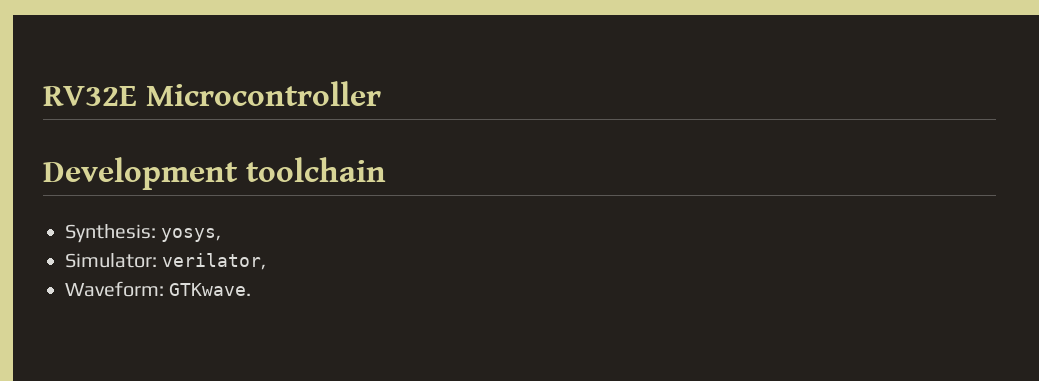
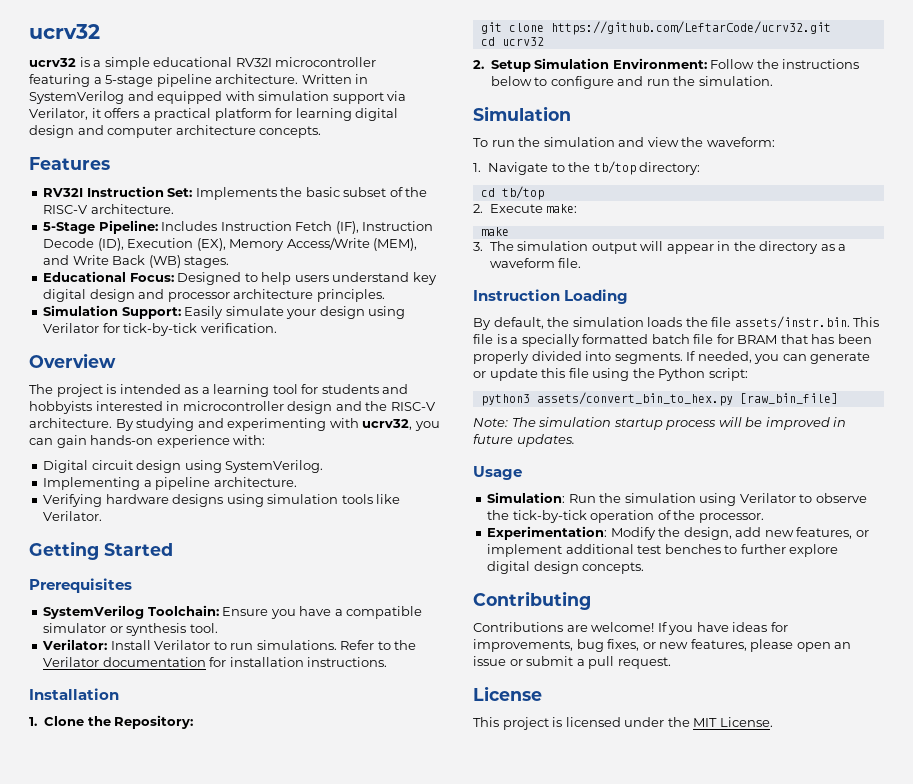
[43,81,381,106] [43,157,386,190] [65,224,222,243] [65,253,267,270] [65,281,252,297] RV32E Microcontroller // Development toolchain // Synthesis: yosys, // Simulator: verilator, // Waveform: GTKwave. -> [29,24,100,39] [29,57,377,70] [29,74,369,87] [29,91,407,104] [29,108,399,121] [29,125,322,138] [29,157,110,170] [43,186,428,200] [43,204,174,214] [43,220,434,234] [43,237,418,251] [43,255,230,268] [43,271,437,285] [43,289,385,302] [43,305,406,319] [43,323,277,336] [29,353,116,368] [29,384,409,397] [29,401,436,414] [29,418,440,431] [29,435,266,448] [43,460,324,473] [43,477,297,490] [43,494,401,507] [43,511,103,521] [29,541,173,560] [29,578,132,593] [43,605,423,619] [43,623,218,636] [42,639,417,650] [43,657,388,667] [29,688,119,700] [29,715,194,729] [480,21,831,35] [480,37,544,46] [473,58,860,72] [490,76,773,89] [473,106,571,121] [473,137,775,147] [473,161,701,175] [480,186,544,200] [473,204,578,213] [480,227,509,236] [473,241,847,254] [489,258,582,268] [473,289,629,304] [473,316,880,330] [473,334,872,347] [473,351,871,364] [473,368,748,381] [480,392,838,406] [473,417,847,430] [473,434,575,447] [473,466,522,480] [487,492,867,506] [487,510,764,523] [487,526,869,540] [487,544,839,557] [487,561,645,574] [473,591,591,610] [473,622,788,635] [473,639,852,652] [473,656,671,669] [473,686,542,701] [473,717,773,730] ucrv32 // ucrv32 is a simple educational RV32I microcontroller featuring a 5-stage pipeline architecture. Written in SystemVerilog and equipped with simulation support via Verilator, it offers a practical platform for learning digital design and computer architecture concepts. // Features // RV32I Instruction Set: Implements the basic subset of the RISC-V architecture. // 5-Stage Pipeline: Includes Instruction Fetch (IF), Instruction Decode (ID), Execution (EX), Memory Access/Write (MEM), and Write Back (WB) stages. // Educational Focus: Designed to help users understand key digital design and processor architecture principles. // Simulation Support: Easily simulate your design using Verilator for tick-by-tick verification. // Overview // The project is intended as a learning tool for students and hobbyists interested in microcontroller design and the RISC-V architecture. By studying and experimenting with ucrv32, you can gain hands-on experience with: // Digital circuit design using SystemVerilog. // Implementing a pipeline architecture. // Verifying hardware designs using simulation tools like Verilator. // Getting Started // Prerequisites // SystemVerilog Toolchain: Ensure you have a compatible simulator or synthesis tool. // Verilator: Install Verilator to run simulations. Refer to the Verilator documentation for installation instructions. // Installation // 1. Clone the Repository: // git clone https://github.com/LeftarCode/ucrv32.git // cd ucrv32 // 2. Setup Simulation Environment: Follow the instructions below to configure and run the simulation. // Simulation // To run the simulation and view the waveform: // 1. Navigate to the tb/top directory: // cd tb/top // 2. Execute make: // make // 3. The simulation output will appear in the directory as a waveform file. // Instruction Loading // By default, the simulation loads the file assets/instr.bin. This file is a specially formatted batch file for BRAM that has been properly divided into segments. If needed, you can generate or update this file using the Python script: // python3 assets/convert_bin_to_hex.py [raw_bin_file] // Note: The simulation startup process will be improved in future updates. // Usage // Simulation: Run the simulation using Verilator to observe the tick-by-tick operation of the processor. // Experimentation: Modify the design, add new features, or implement additional test benches to further explore digital design concepts. // Contributing // Contributions are welcome! If you have ideas for improvements, bug fixes, or new features, please open an issue or submit a pull request. // License // This project is licensed under the MIT License.

